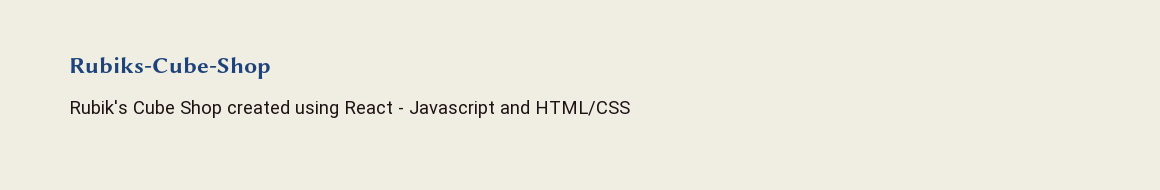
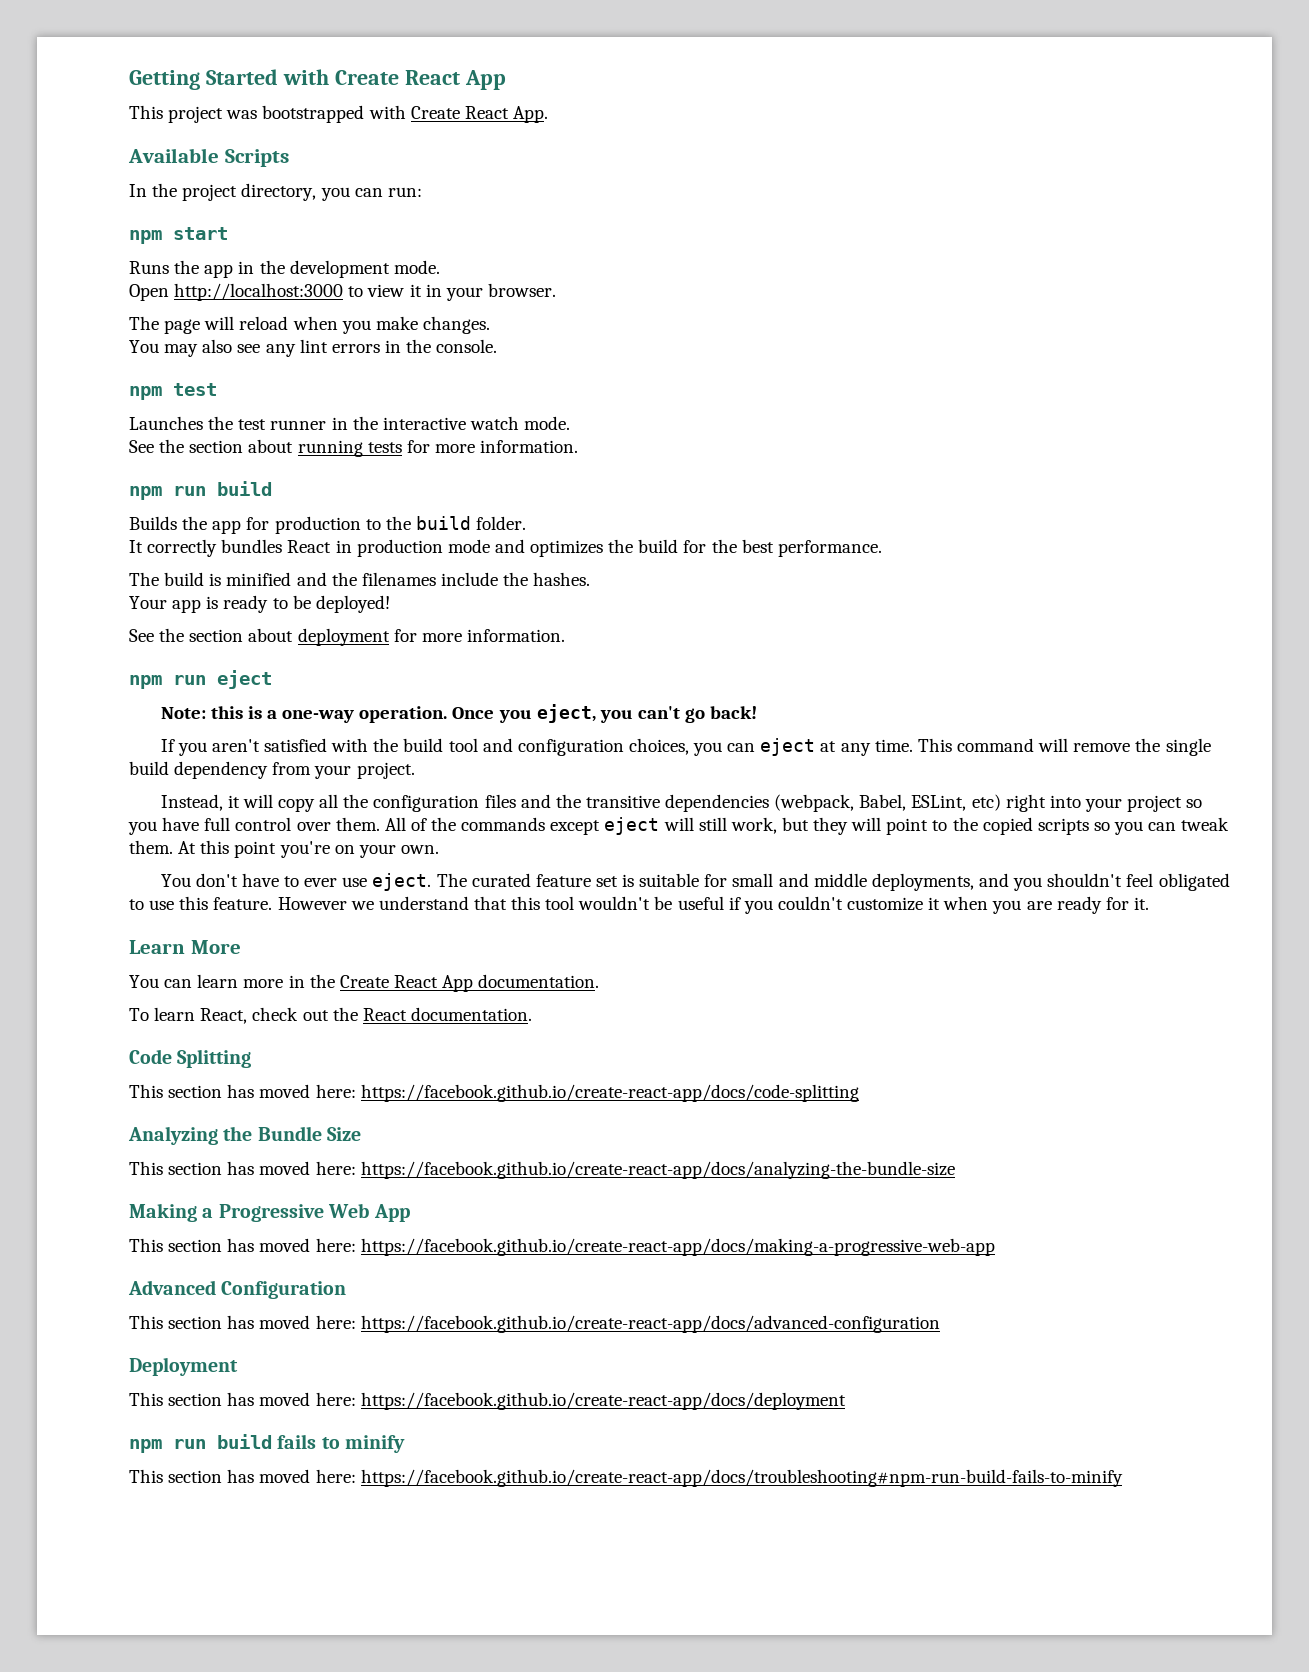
[69,57,271,79] [69,100,630,118] Rubiks-Cube-Shop // Rubik's Cube Shop created using React - Javascript and HTML/CSS -> [129,69,506,90] [129,105,548,123] [128,148,289,167] [129,183,422,201] [129,227,228,244] [129,260,440,278] [129,283,556,301] [129,316,490,334] [129,339,498,357] [129,383,217,400] [129,416,571,430] [129,439,579,457] [129,481,272,500] [129,516,527,534] [129,539,882,557] [129,572,591,586] [129,595,390,613] [129,628,565,646] [129,670,272,689] [160,704,758,723] [160,738,1211,756] [129,761,415,779] [160,794,1203,812] [128,817,1230,835] [129,840,439,858] [160,873,1230,891] [129,896,1149,914] [129,940,241,954] [129,974,600,992] [129,1007,532,1024] [129,1049,252,1068] [129,1084,859,1102] [128,1126,362,1145] [129,1161,955,1179] [129,1203,410,1222] [129,1238,995,1256] [128,1280,347,1299] [129,1315,940,1333] [129,1357,238,1376] [129,1392,846,1410] [129,1434,406,1453] [129,1469,1123,1487] Getting Started with Create React App // This project was bootstrapped with Create React App. // Available Scripts // In the project directory, you can run: // npm start // Runs the app in the development mode. // Open http://localhost:3000 to view it in your browser. // The page will reload when you make changes. // You may also see any lint errors in the console. // npm test // Launches the test runner in the interactive watch mode. // See the section about running tests for more information. // npm run build // Builds the app for production to the build folder. // It correctly bundles React in production mode and optimizes the build for the best performance. // The build is minified and the filenames include the hashes. // Your app is ready to be deployed! // See the section about deployment for more information. // npm run eject // Note: this is a one-way operation. Once you eject, you can't go back! // If you aren't satisfied with the build tool and configuration choices, you can eject at any time. This command will remove the single build dependency from your project. // Instead, it will copy all the configuration files and the transitive dependencies (webpack, Babel, ESLint, etc) right into your project so you have full control over them. All of the commands except eject will still work, but they will point to the copied scripts so you can tweak them. At this point you're on your own. // You don't have to ever use eject. The curated feature set is suitable for small and middle deployments, and you shouldn't feel obligated to use this feature. However we understand that this tool wouldn't be useful if you couldn't customize it when you are ready for it. // Learn More // You can learn more in the Create React App documentation. // To learn React, check out the React documentation. // Code Splitting // This section has moved here: https://facebook.github.io/create-react-app/docs/code-splitting // Analyzing the Bundle Size // This section has moved here: https://facebook.github.io/create-react-app/docs/analyzing-the-bundle-size // Making a Progressive Web App // This section has moved here: https://facebook.github.io/create-react-app/docs/making-a-progressive-web-app // Advanced Configuration // This section has moved here: https://facebook.github.io/create-react-app/docs/advanced-configuration // Deployment // This section has moved here: https://facebook.github.io/create-react-app/docs/deployment // npm run build fails to minify // This section has moved here: https://facebook.github.io/create-react-app/docs/troubleshooting#npm-run-build-fails-to-minify

